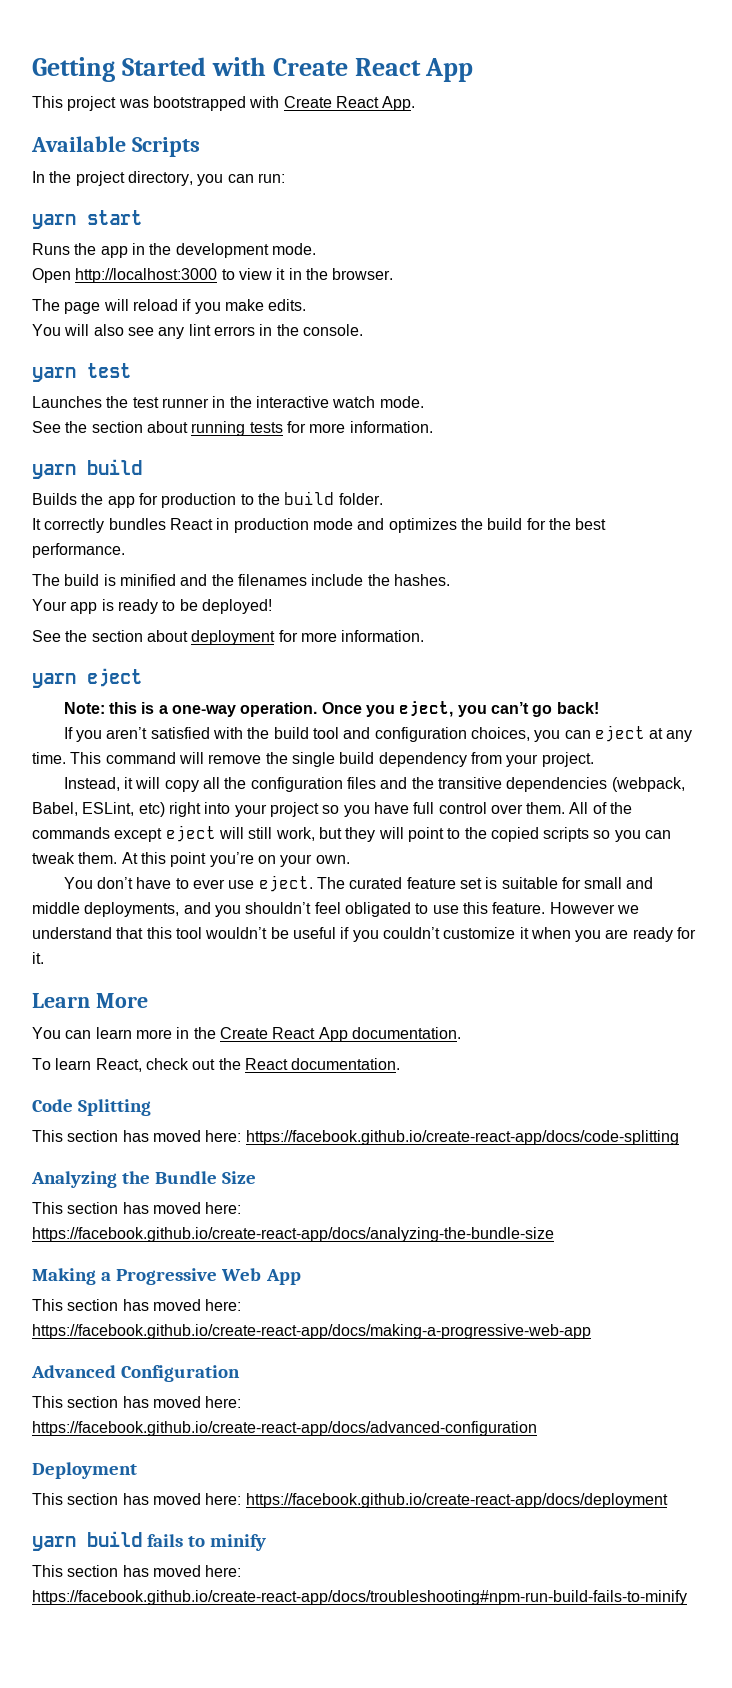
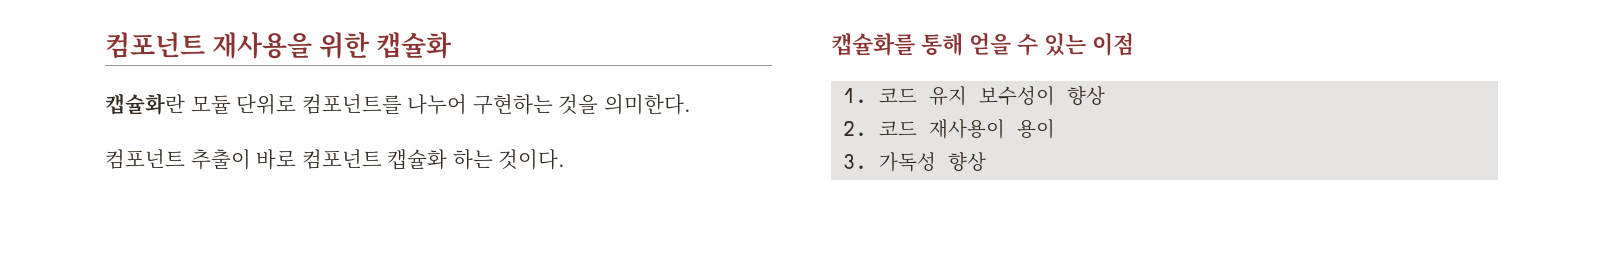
[32,57,474,82] [32,96,416,111] [31,136,200,157] [32,171,285,186] [32,210,142,229] [32,243,316,258] [32,268,394,283] [32,299,307,314] [32,324,363,339] [32,363,131,382] [32,396,424,408] [32,421,433,436] [32,459,142,479] [32,491,383,508] [32,518,607,533] [32,543,125,558] [32,574,450,586] [32,599,272,614] [32,630,425,645] [32,668,142,688] [63,701,599,717] [63,725,693,742] [32,752,594,767] [63,777,685,792] [32,802,633,817] [32,825,672,842] [32,852,350,867] [63,875,654,892] [32,902,639,917] [32,927,697,942] [32,952,44,964] [32,993,148,1008] [32,1027,461,1042] [32,1058,401,1072] [32,1099,152,1116] [32,1130,679,1145] [31,1171,257,1188] [32,1202,242,1214] [32,1227,554,1242] [32,1268,301,1285] [32,1299,242,1311] [32,1324,591,1339] [31,1365,241,1382] [32,1396,242,1408] [32,1421,537,1436] [32,1462,137,1479] [32,1493,668,1508] [32,1531,267,1551] [32,1565,242,1577] [32,1590,687,1605] Getting Started with Create React App // This project was bootstrapped with Create React App. // Available Scripts // In the project directory, you can run: // yarn start // Runs the app in the development mode. // Open http://localhost:3000 to view it in the browser. // The page will reload if you make edits. // You will also see any lint errors in the console. // yarn test // Launches the test runner in the interactive watch mode. // See the section about running tests for more information. // yarn build // Builds the app for production to the build folder. // It correctly bundles React in production mode and optimizes the build for the best performance. // The build is minified and the filenames include the hashes. // Your app is ready to be deployed! // See the section about deployment for more information. // yarn eject // Note: this is a one-way operation. Once you eject, you can’t go back! // If you aren’t satisfied with the build tool and configuration choices, you can eject at any time. This command will remove the single build dependency from your project. // Instead, it will copy all the configuration files and the transitive dependencies (webpack, Babel, ESLint, etc) right into your project so you have full control over them. All of the commands except eject will still work, but they will point to the copied scripts so you can tweak them. At this point you’re on your own. // You don’t have to ever use eject. The curated feature set is suitable for small and middle deployments, and you shouldn’t feel obligated to use this feature. However we understand that this tool wouldn’t be useful if you couldn’t customize it when you are ready for it. // Learn More // You can learn more in the Create React App documentation. // To learn React, check out the React documentation. // Code Splitting // This section has moved here: https://facebook.github.io/create-react-app/docs/code-splitting // Analyzing the Bundle Size // This section has moved here: https://facebook.github.io/create-react-app/docs/analyzing-the-bundle-size // Making a Progressive Web App // This section has moved here: https://facebook.github.io/create-react-app/docs/making-a-progressive-web-app // Advanced Configuration // This section has moved here: https://facebook.github.io/create-react-app/docs/advanced-configuration // Deployment // This section has moved here: https://facebook.github.io/create-react-app/docs/deployment // yarn build fails to minify // This section has moved here: https://facebook.github.io/create-react-app/docs/troubleshooting#npm-run-build-fails-to-minify -> [105,32,453,59] [105,93,691,115] [105,149,566,170] [831,32,1134,56] [843,86,1106,106] [843,119,1056,139] [843,152,987,172] 컴포넌트 재사용을 위한 캡슐화 // 캡슐화란 모듈 단위로 컴포넌트를 나누어 구현하는 것을 의미한다. // 컴포넌트 추출이 바로 컴포넌트 캡슐화 하는 것이다. // 캡슐화를 통해 얻을 수 있는 이점 // 1. 코드 유지 보수성이 향상 // 2. 코드 재사용이 용이 // 3. 가독성 향상

